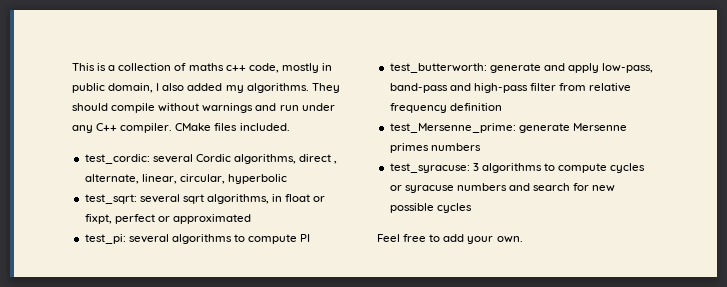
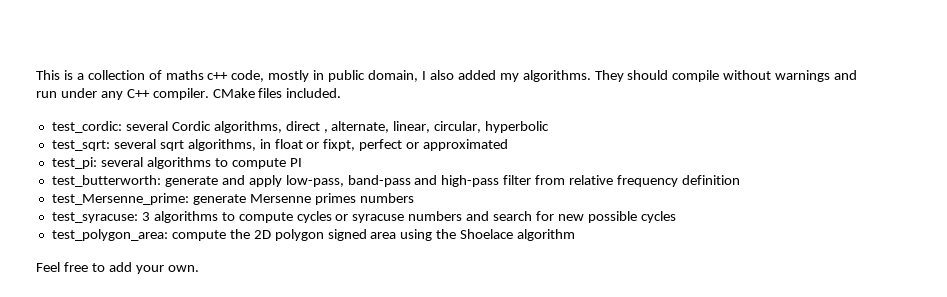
(472, 208) none -> [51,229,576,241] // test_polygon_area: compute the 2D polygon signed area using the Shoelace algorithm

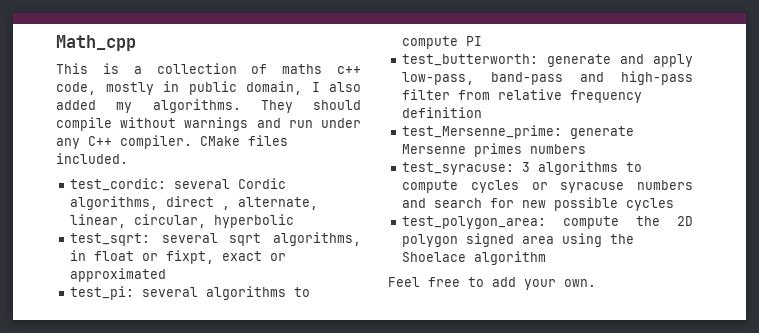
(36, 75) none -> [56,35,136,51] Math_cpp //
[359,139,403,151] perfect -> [222,251,263,261] exact

